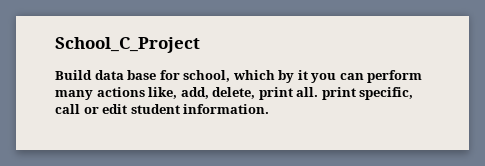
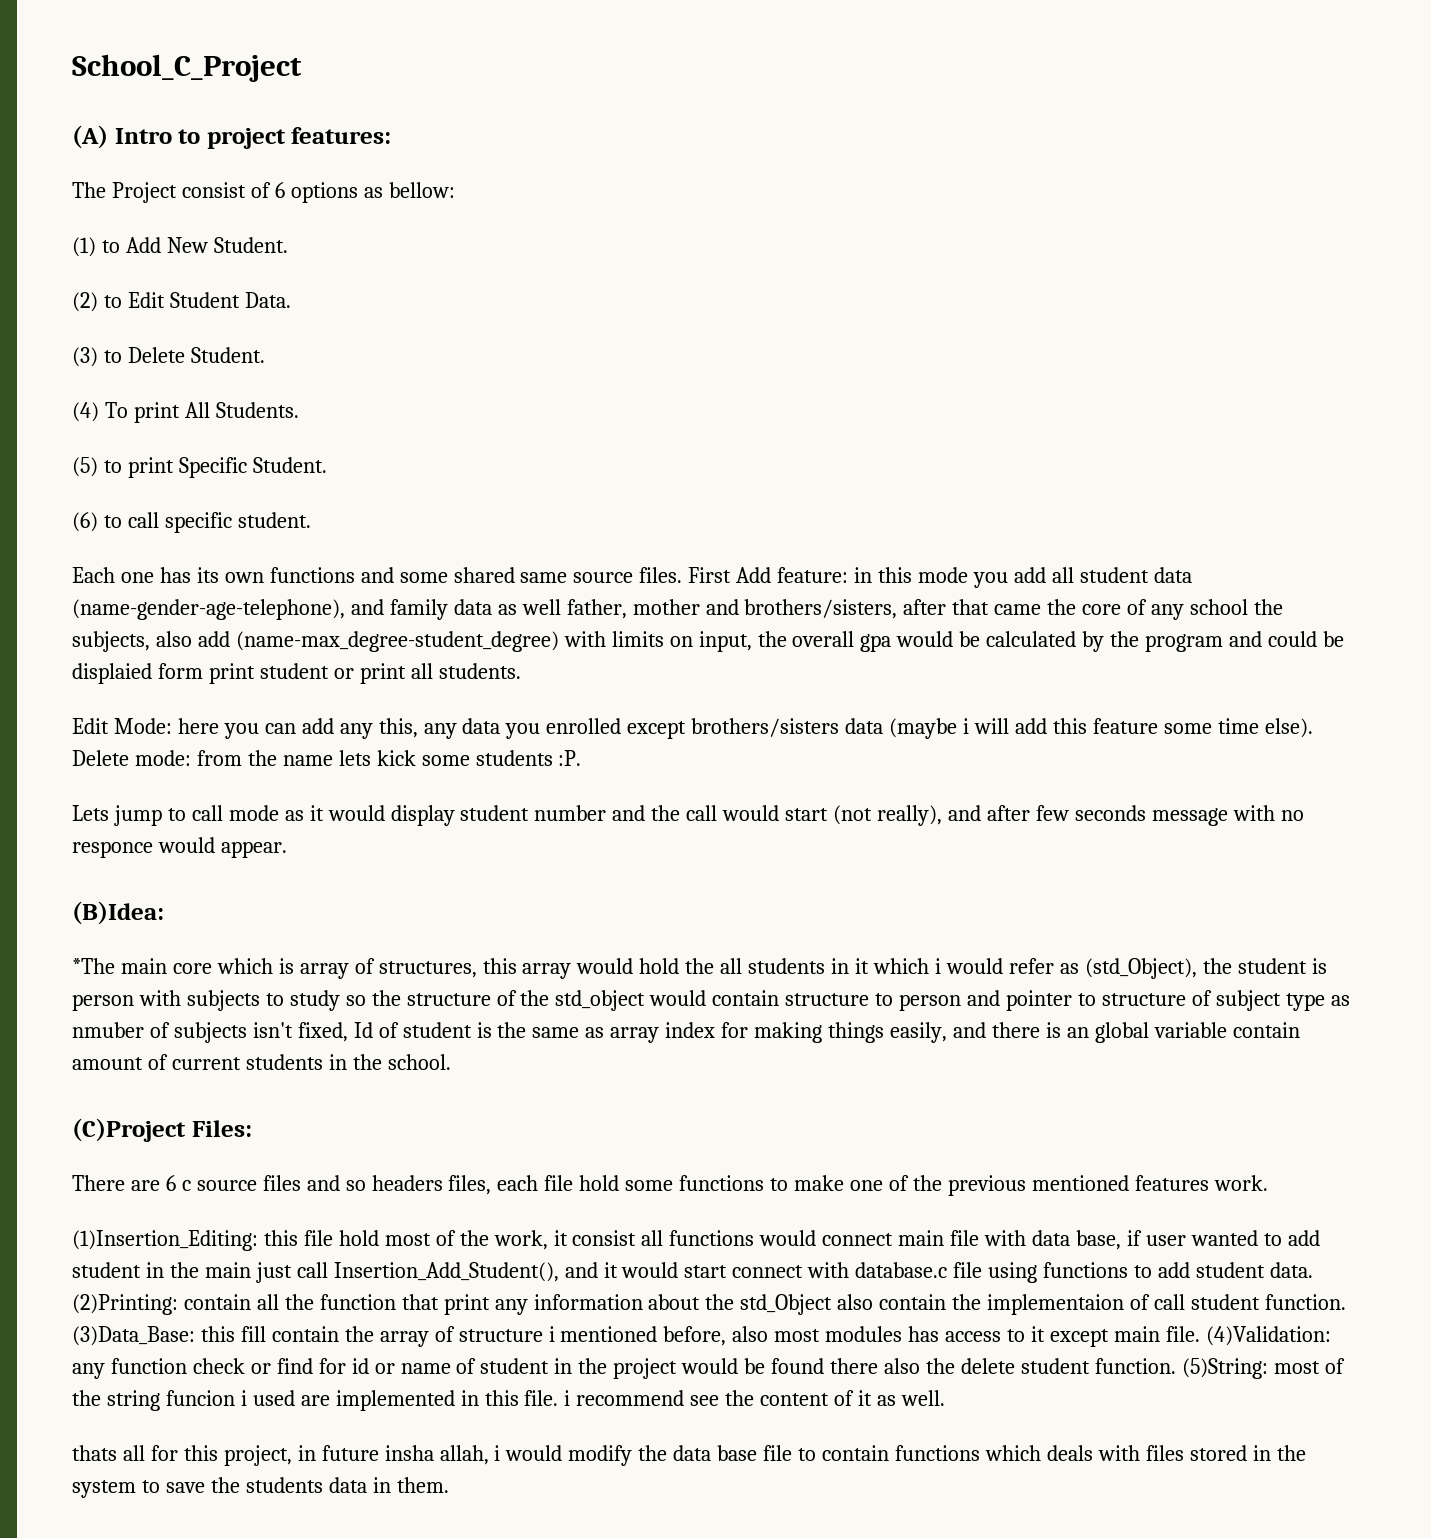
[55,70,423,83] [55,87,414,100] [55,104,270,114] Build data base for school, which by it you can perform many actions like, add, delete, print all. print specific, call or edit student information. -> [72,125,392,149] [72,182,455,203] [72,237,288,257] [72,292,291,312] [72,347,265,367] [72,402,299,423] [72,457,327,478] [72,512,311,533] [72,567,1192,588] [72,599,1283,620] [72,631,1344,652] [72,663,521,684] [72,718,1313,739] [72,750,582,766] [72,805,1304,826] [72,837,287,858] [72,901,164,925] [72,958,1327,979] [72,990,1350,1011] [72,1022,1300,1043] [72,1054,451,1070] [72,1118,252,1142] [72,1175,1268,1196] [72,1230,1320,1251] [72,1262,1313,1283] [72,1294,1346,1315] [72,1326,1331,1347] [72,1358,1345,1379] [72,1390,945,1411] [72,1445,1306,1466] [72,1477,449,1498] (A) Intro to project features: // The Project consist of 6 options as bellow: // (1) to Add New Student. // (2) to Edit Student Data. // (3) to Delete Student. // (4) To print All Students. // (5) to print Specific Student. // (6) to call specific student. // Each one has its own functions and some shared same source files. First Add feature: in this mode you add all student data (name-gender-age-telephone), and family data as well father, mother and brothers/sisters, after that came the core of any school the subjects, also add (name-max_degree-student_degree) with limits on input, the overall gpa would be calculated by the program and could be displaied form print student or print all students. // Edit Mode: here you can add any this, any data you enrolled except brothers/sisters data (maybe i will add this feature some time else). Delete mode: from the name lets kick some students :P. // Lets jump to call mode as it would display student number and the call would start (not really), and after few seconds message with no responce would appear. // (B)Idea: // *The main core which is array of structures, this array would hold the all students in it which i would refer as (std_Object), the student is person with subjects to study so the structure of the std_object would contain structure to person and pointer to structure of subject type as nmuber of subjects isn't fixed, Id of student is the same as array index for making things easily, and there is an global variable contain amount of current students in the school. // (C)Project Files: // There are 6 c source files and so headers files, each file hold some functions to make one of the previous mentioned features work. // (1)Insertion_Editing: this file hold most of the work, it consist all functions would connect main file with data base, if user wanted to add student in the main just call Insertion_Add_Student(), and it would start connect with database.c file using functions to add student data. (2)Printing: contain all the function that print any information about the std_Object also contain the implementaion of call student function. (3)Data_Base: this fill contain the array of structure i mentioned before, also most modules has access to it except main file. (4)Validation: any function check or find for id or name of student in the project would be found there also the delete student function. (5)String: most of the string funcion i used are implemented in this file. i recommend see the content of it as well. // thats all for this project, in future insha allah, i would modify the data base file to contain functions which deals with files stored in the system to save the students data in them.

